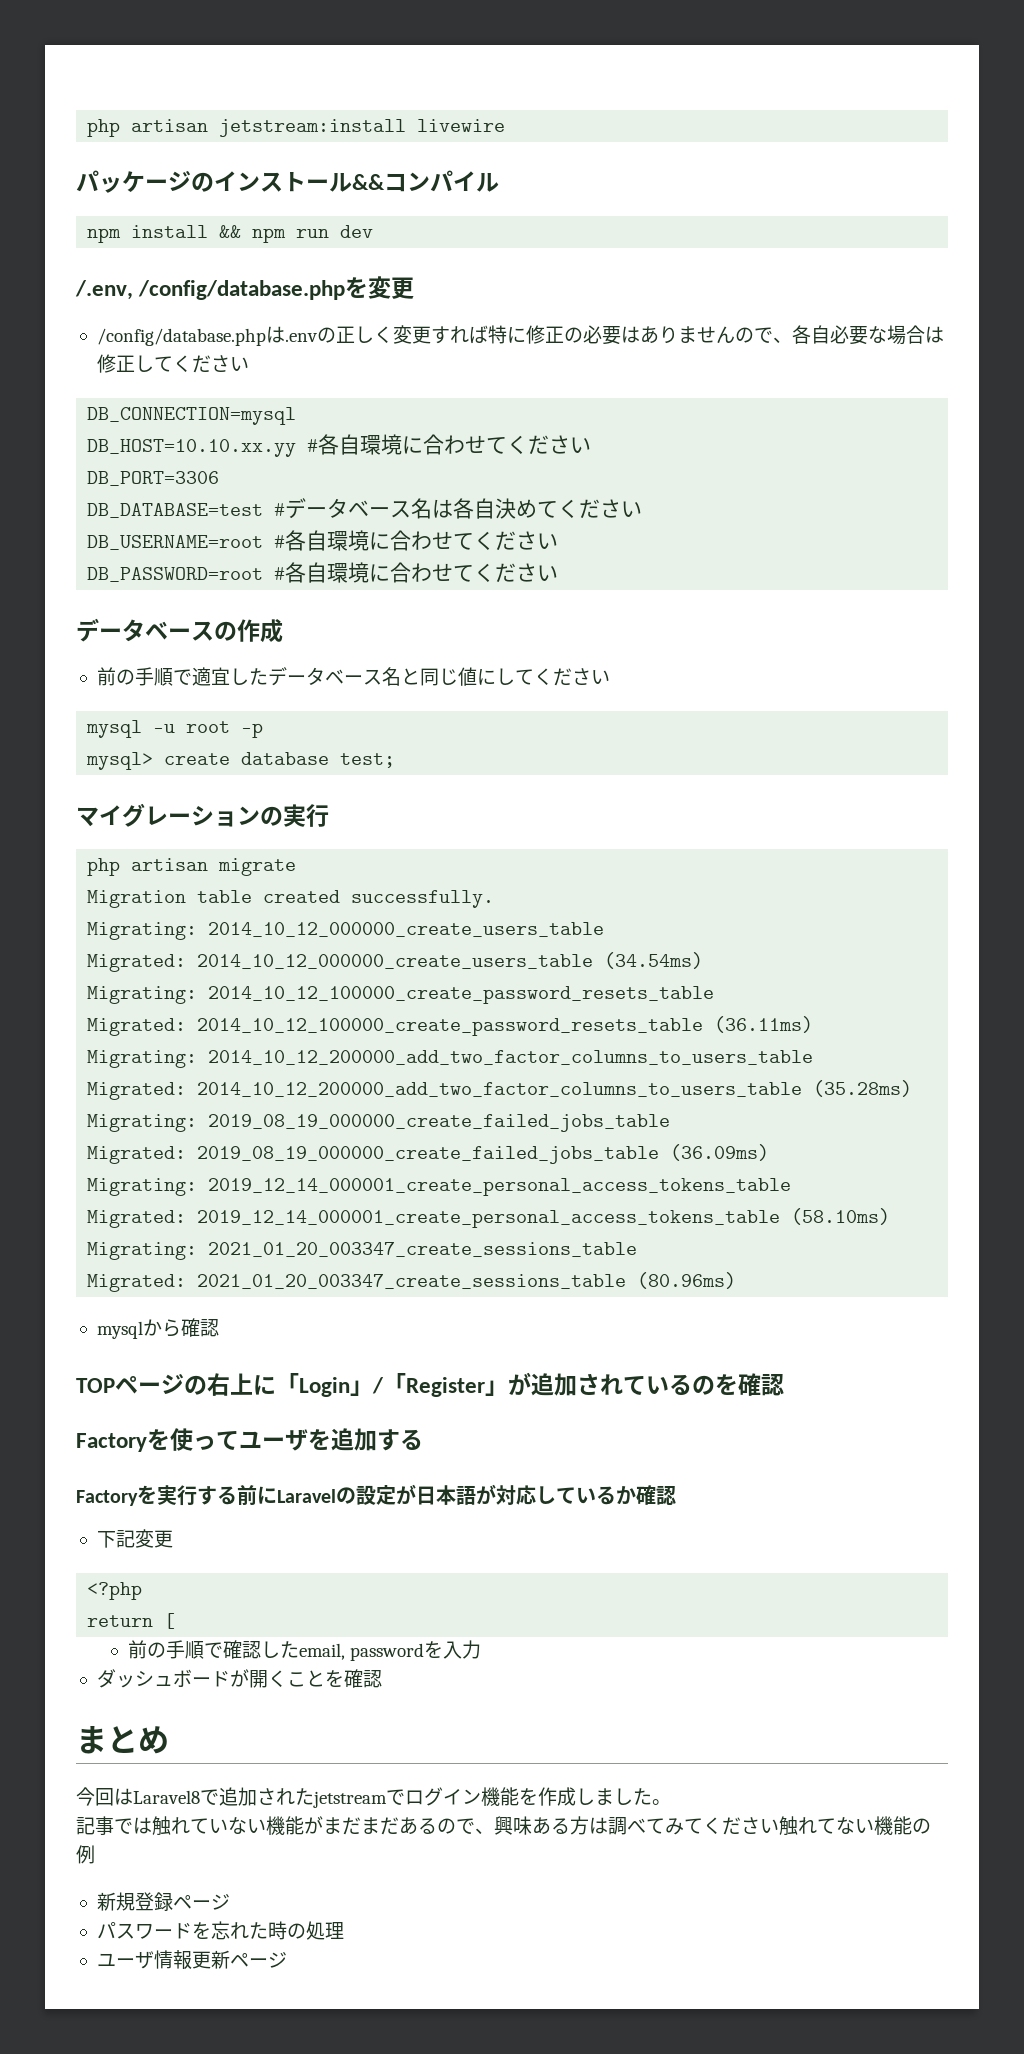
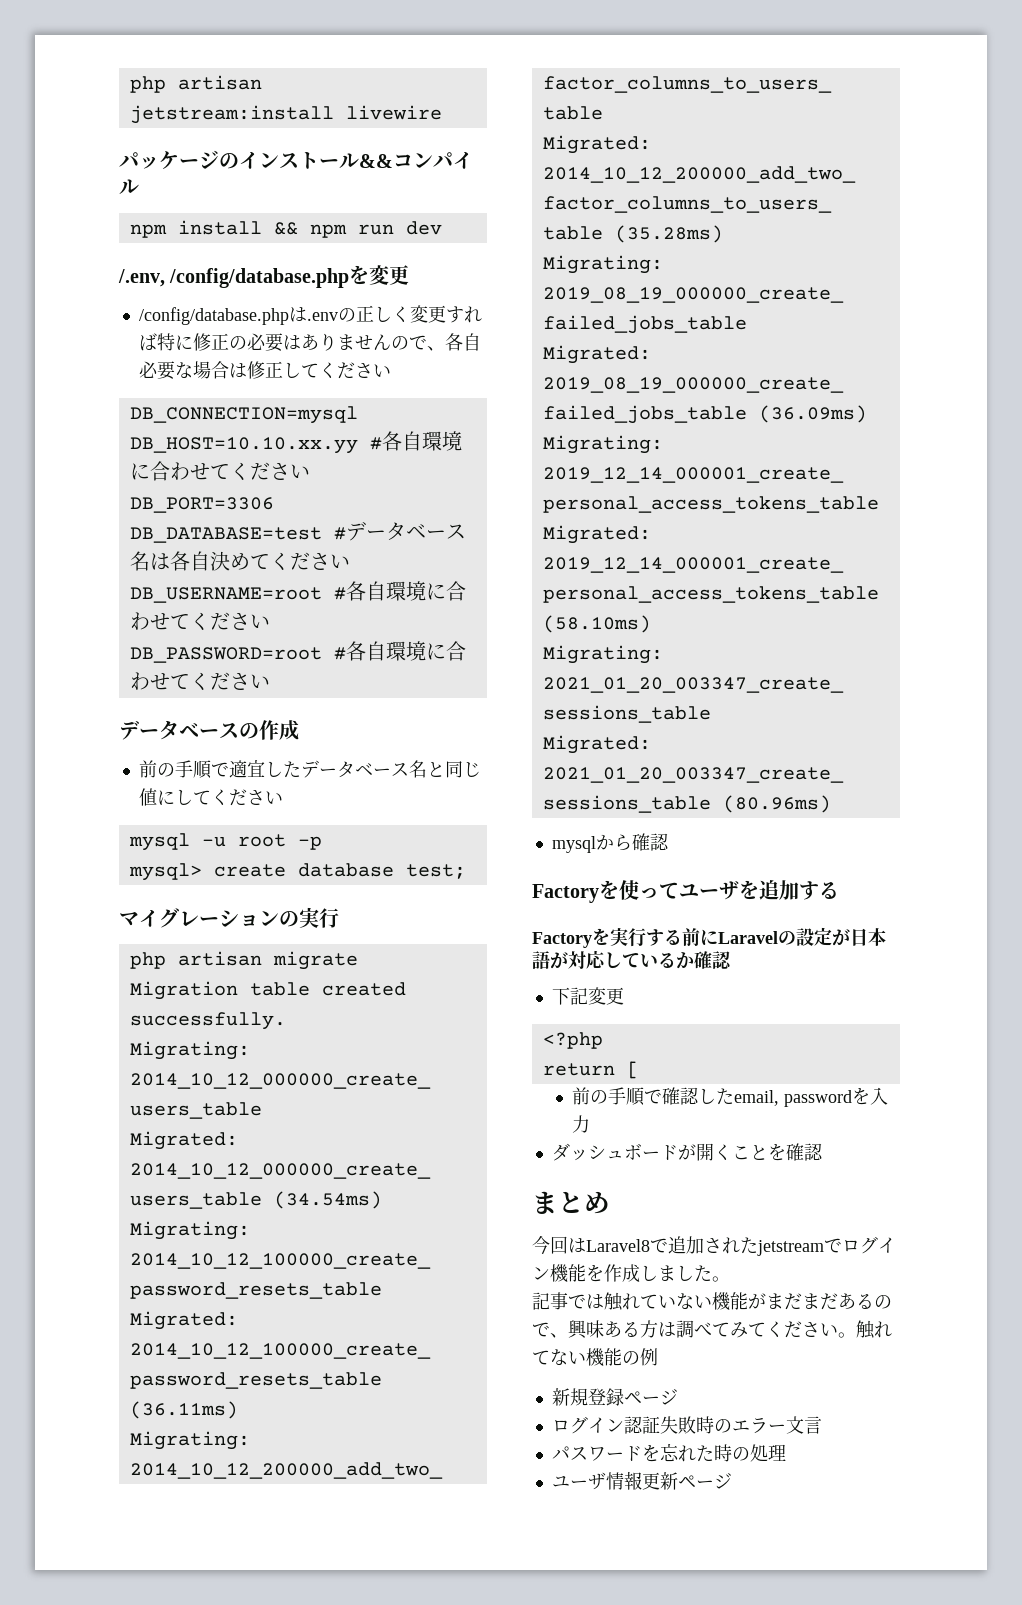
[76,1372,784,1397] // TOPページの右上に「Login」/「Register」が追加されているのを確認 -> (669, 842) none
(779, 1826) none -> [838,1332,856,1338] 。
(230, 1902) none -> [551,1416,822,1434] // ログイン認証失敗時のエラー文言

